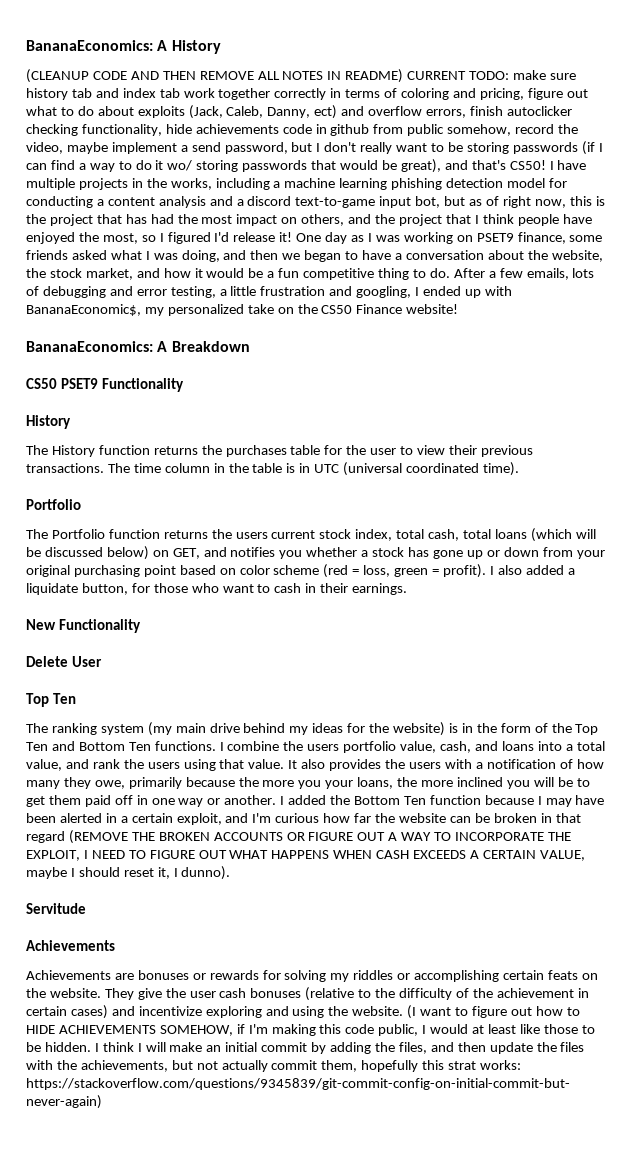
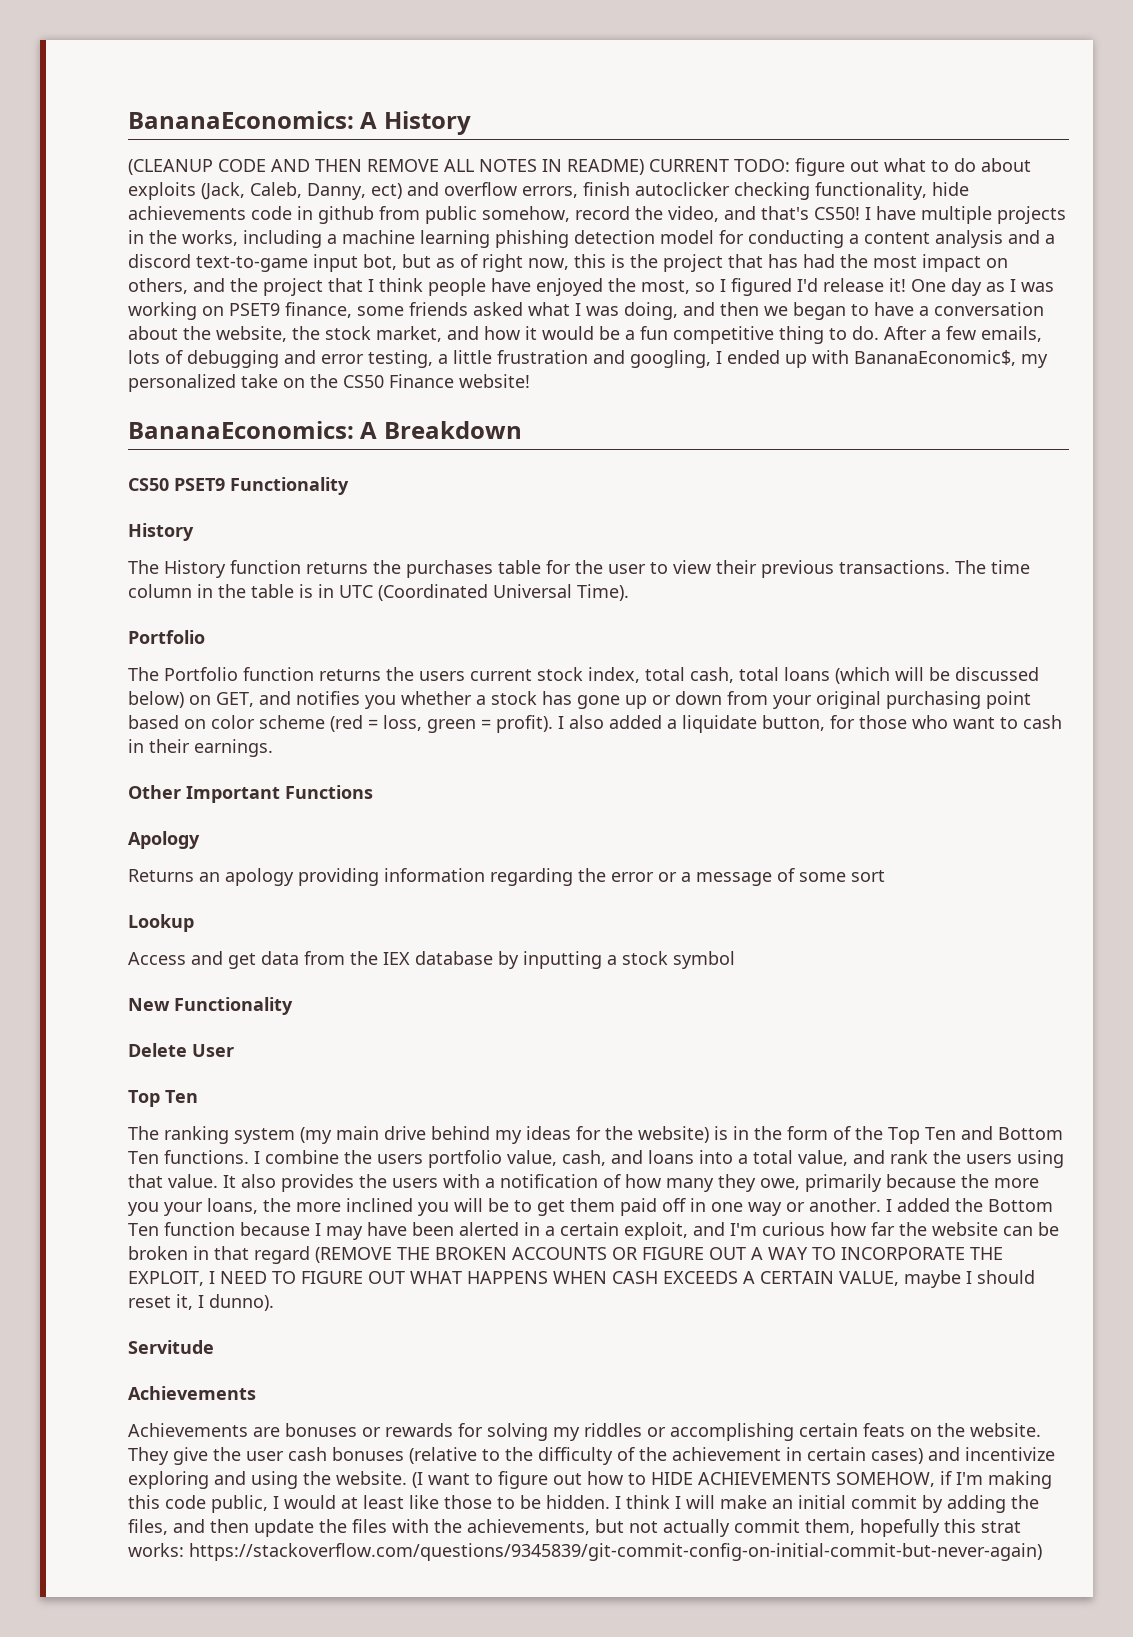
[513,70,576,80] [26,88,524,100] make sure history tab and index tab work together correctly in terms of coloring and pricing, -> (790, 165) none
[66,141,603,155] [26,159,441,173] maybe implement a send password, but I don't really want to be storing passwords (if I can find a way to do it wo/ storing passwords that would be great), -> (719, 214) none
[343,462,519,476] (universal coordinated time). -> [378,584,629,601] (Coordinated Universal Time).
(408, 589) none -> [128,785,373,803] [128,831,200,849] [128,868,885,886] [128,914,194,932] [128,951,735,969] // Other Important Functions // Apology // Returns an apology providing information regarding the error or a message of some sort // Lookup // Access and get data from the IEX database by inputting a stock symbol

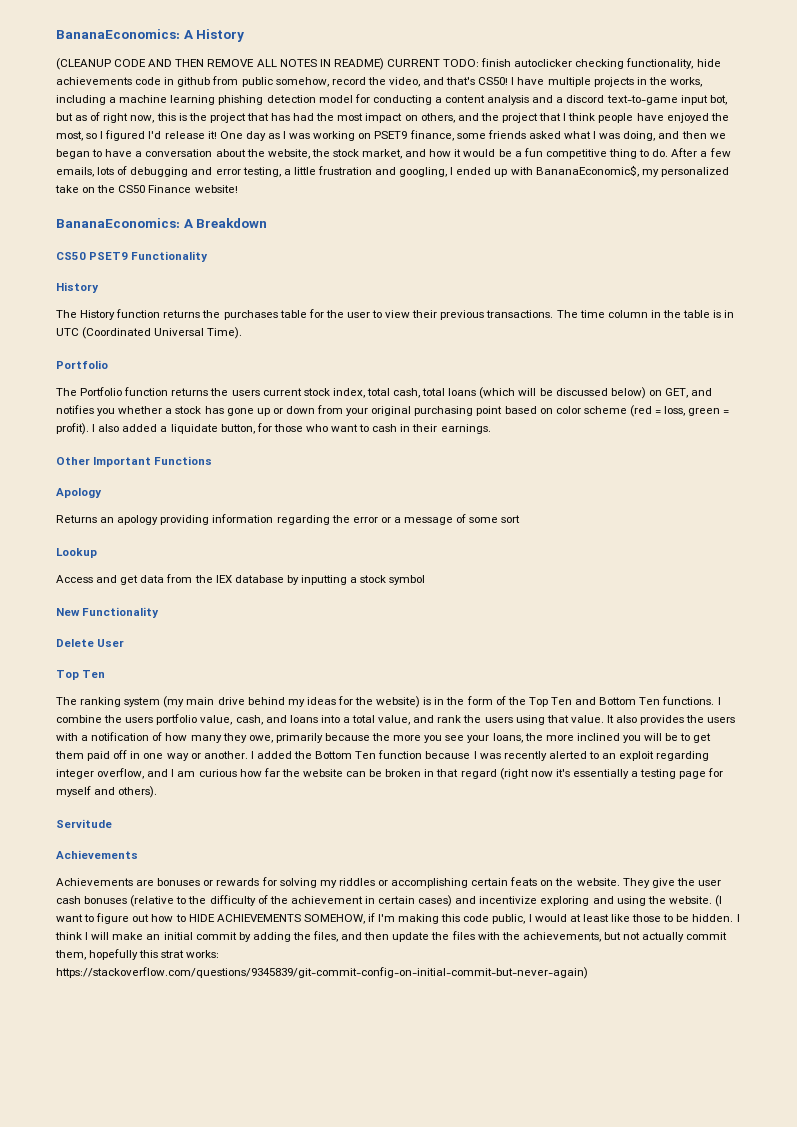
[795,158,1031,176] [128,182,578,200] figure out what to do about exploits (Jack, Caleb, Danny, ect) and overflow errors, -> (480, 63) none
(159, 1209) none -> [445,735,465,741] see
[326,1222,757,1240] may have been alerted in a certain exploit, and I'm -> [479,751,710,761] [56,768,196,779] was recently alerted to an exploit regarding integer overflow, and I am
[315,1247,1003,1263] [128,1270,1035,1288] [128,1294,274,1311] (REMOVE THE BROKEN ACCOUNTS OR FIGURE OUT A WAY TO INCORPORATE THE EXPLOIT, I NEED TO FIGURE OUT WHAT HAPPENS WHEN CASH EXCEEDS A CERTAIN VALUE, maybe I should reset it, I dunno). -> [499,768,724,780] [56,786,158,798] (right now it's essentially a testing page for myself and others).

